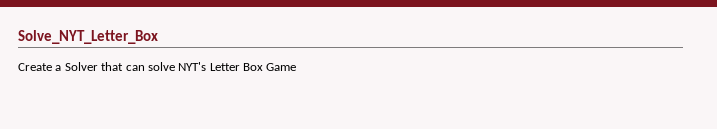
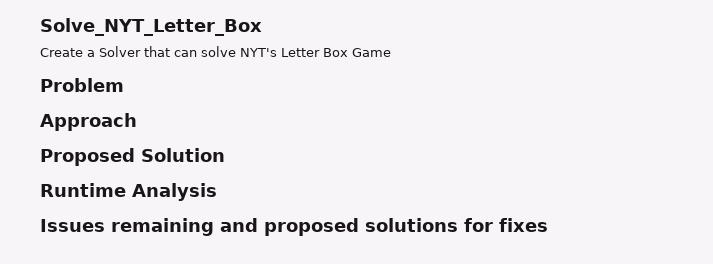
(297, 67) none -> [40,78,124,92] [40,113,137,131] [40,148,225,166] [40,183,217,201] [40,218,548,236] // Problem // Approach // Proposed Solution // Runtime Analysis // Issues remaining and proposed solutions for fixes

